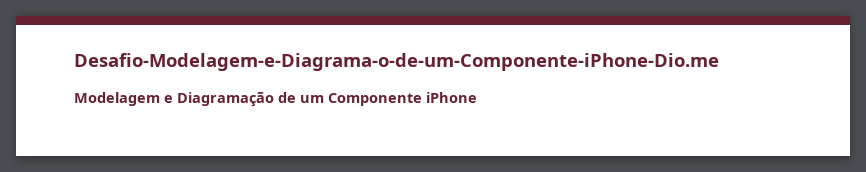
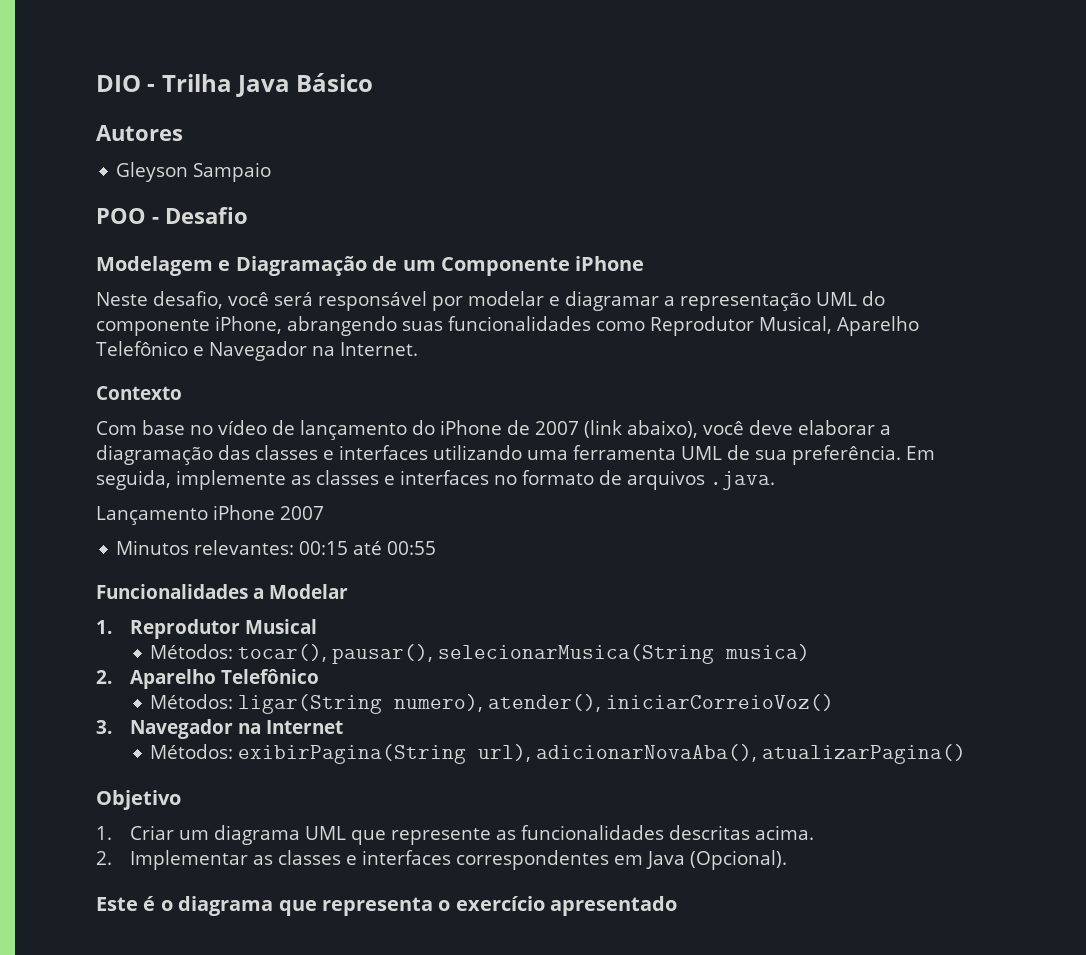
[74,53,719,71] Desafio-Modelagem-e-Diagrama-o-de-um-Componente-iPhone-Dio.me -> [96,73,374,97] [96,125,183,141] [116,162,272,182] [96,207,248,224] DIO - Trilha Java Básico // Autores // Gleyson Sampaio // POO - Desafio
(477, 97) none -> [96,291,885,311] [96,316,919,336] [96,341,418,361] [96,386,182,400] [96,420,891,440] [96,445,935,465] [96,470,775,490] [96,505,324,525] [116,540,437,555] [96,584,348,599] [96,619,318,639] [150,644,811,664] [96,669,320,689] [150,694,835,714] [96,719,344,739] [150,744,967,764] [96,790,181,810] [96,825,815,845] [96,850,788,870] [96,896,678,916] // Neste desafio, você será responsável por modelar e diagramar a representação UML do componente iPhone, abrangendo suas funcionalidades como Reprodutor Musical, Aparelho Telefônico e Navegador na Internet. // Contexto // Com base no vídeo de lançamento do iPhone de 2007 (link abaixo), você deve elaborar a diagramação das classes e interfaces utilizando uma ferramenta UML de sua preferência. Em seguida, implemente as classes e interfaces no formato de arquivos .java. // Lançamento iPhone 2007 // Minutos relevantes: 00:15 até 00:55 // Funcionalidades a Modelar // 1. Reprodutor Musical // Métodos: tocar(), pausar(), selecionarMusica(String musica) // 2. Aparelho Telefônico // Métodos: ligar(String numero), atender(), iniciarCorreioVoz() // 3. Navegador na Internet // Métodos: exibirPagina(String url), adicionarNovaAba(), atualizarPagina() // Objetivo // 1. Criar um diagrama UML que represente as funcionalidades descritas acima. // 2. Implementar as classes e interfaces correspondentes em Java (Opcional). // Este é o diagrama que representa o exercício apresentado

